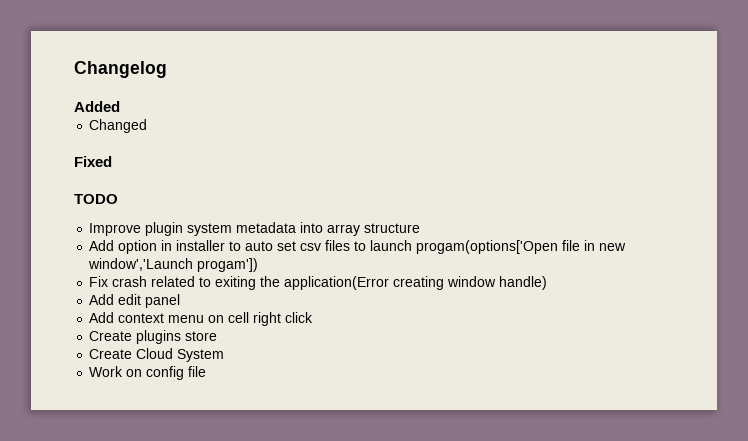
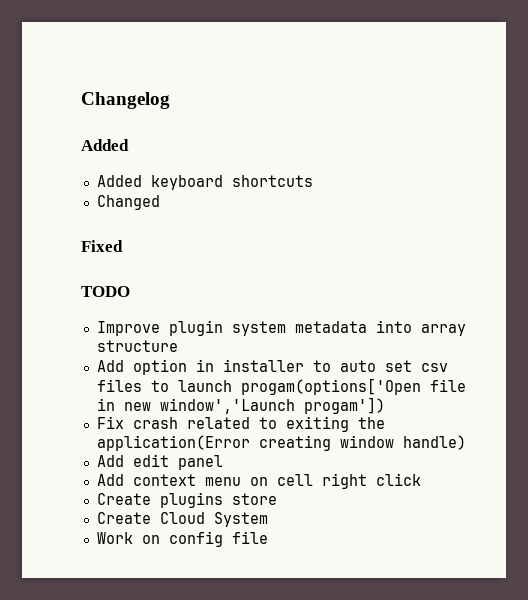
(120, 106) none -> [96,175,313,190] // Added keyboard shortcuts

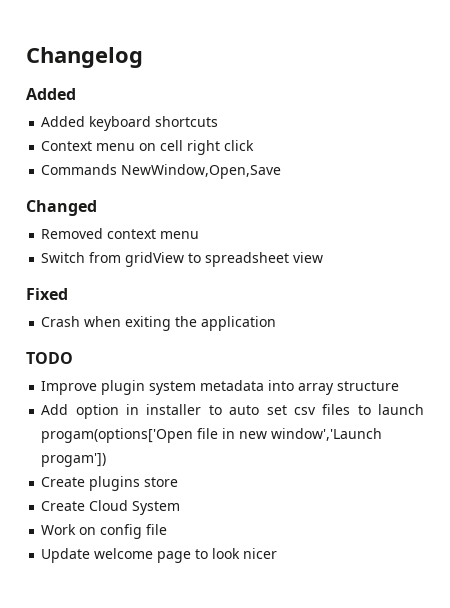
[96,195,160,210] [81,240,123,252] Changed // Fixed -> [41,140,255,155] [41,164,282,179] [26,200,97,216] [41,228,200,239] [41,252,324,267] [26,288,68,300] [41,316,277,331] Context menu on cell right click // Commands NewWindow,Open,Save // Changed // Removed context menu // Switch from gridView to spreadsheet view // Fixed // Crash when exiting the application
[96,416,385,432] [96,435,466,451] [96,454,223,470] [96,473,421,489] // Fix crash related to exiting the application(Error creating window handle) // Add edit panel // Add context menu on cell right click -> (107, 460) none
(268, 537) none -> [41,548,278,563] // Update welcome page to look nicer

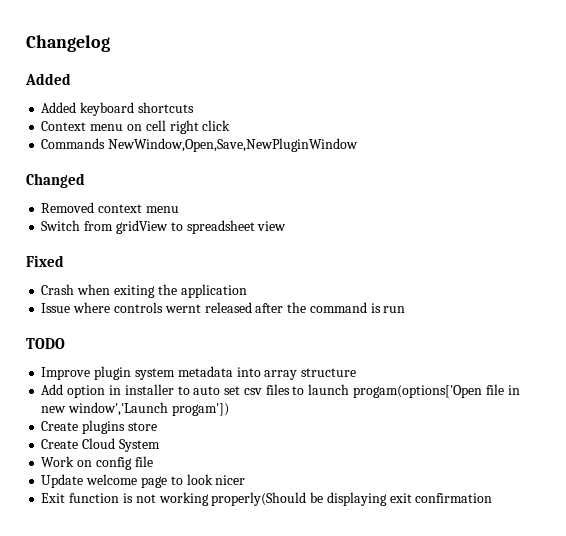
[121,164,282,179] NewWindow,Open,Save -> [108,138,359,152] NewWindow,Open,Save,NewPluginWindow
(277, 323) none -> [41,302,406,313] // Issue where controls wernt released after the command is run
(278, 553) none -> [41,492,493,506] // Exit function is not working properly(Should be displaying exit confirmation

